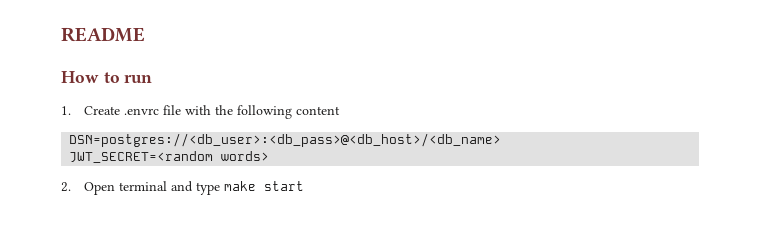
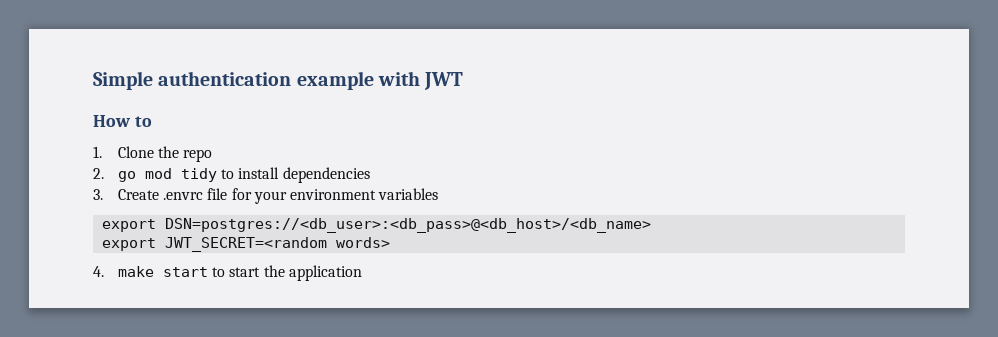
[61,27,145,42] [61,71,153,83] [61,105,340,119] README // How to run // 1. Create .envrc file with the following content // -> [93,71,464,90] [93,115,152,127] [93,146,213,162] [93,167,370,183] [93,188,439,204] [102,219,157,232] Simple authentication example with JWT // How to // 1. Clone the repo // 2. go mod tidy to install dependencies // 3. Create .envrc file for your environment variables // export
(502, 140) none -> [102,238,157,251] export
[61,181,304,195] 2. Open terminal and type make start -> [93,265,362,281] 4. make start to start the application

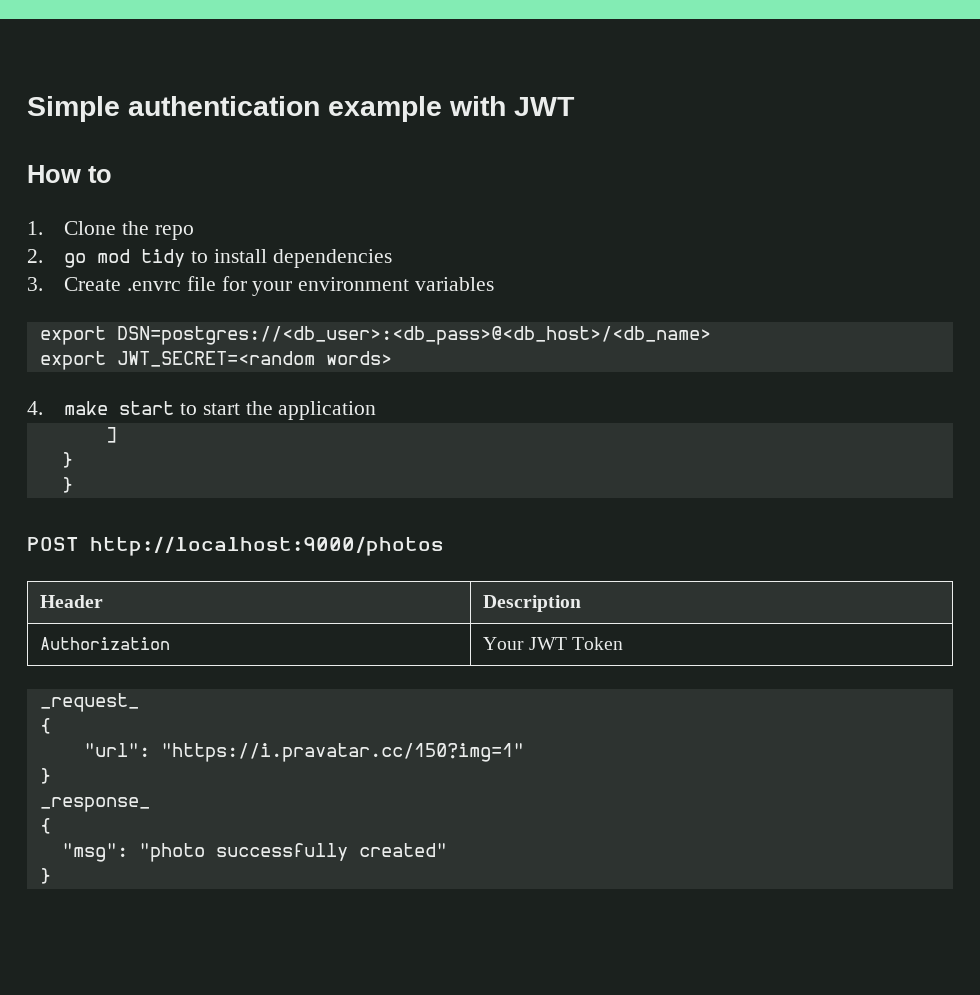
(362, 273) none -> [105,427,117,443] [61,452,73,468] [61,477,73,493] [27,536,444,556] [39,595,103,608] [482,595,581,612] [39,637,170,650] [482,637,624,650] [39,693,139,712] [39,718,51,734] [83,743,524,762] [39,768,51,784] [39,797,150,812] [39,818,51,834] [61,843,447,862] [39,868,51,884] // ] // } // } // POST http://localhost:9000/photos // Header | Description // Authorization | Your JWT Token // _request_ // { // "url": "https://i.pravatar.cc/150?img=1" // } // _response_ // { // "msg": "photo successfully created" // }

